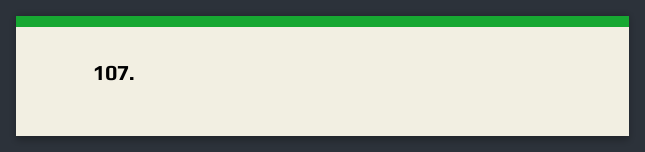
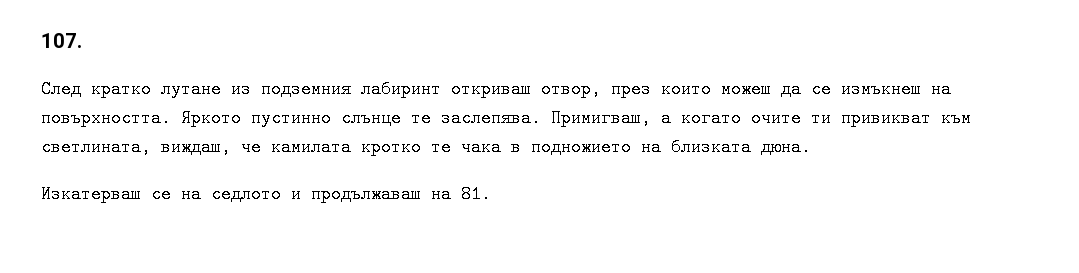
(135, 73) none -> [41,80,951,98] [41,109,971,127] [41,138,811,156] [41,185,491,203] // След кратко лутане из подземния лабиринт откриваш отвор, през които можеш да се измъкнеш на повърхността. Яркото пустинно слънце те заслепява. Примигваш, а когато очите ти привикват към светлината, виждаш, че камилата кротко те чака в подножието на близката дюна. // Изкатерваш се на седлото и продължаваш на 81.

